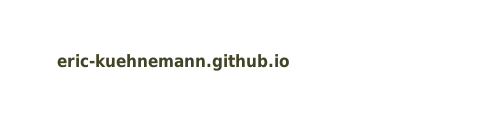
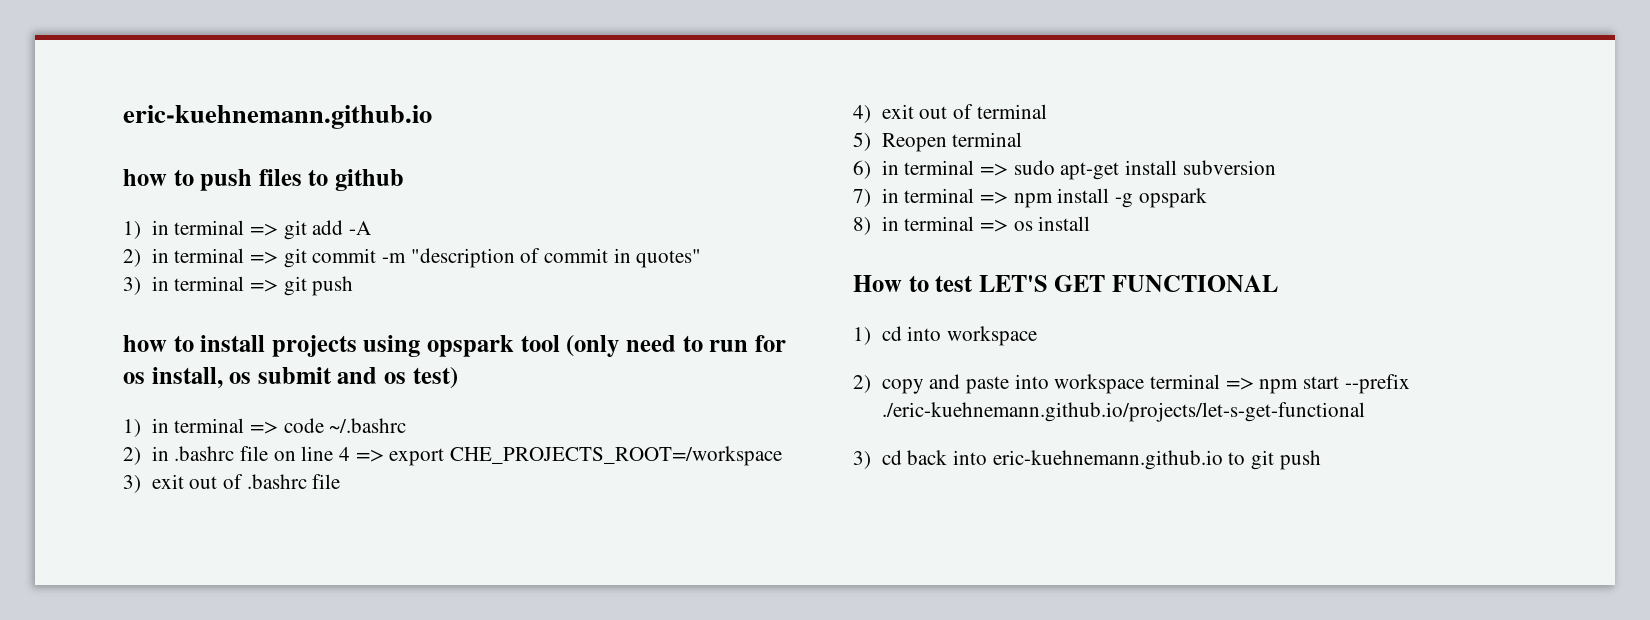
[57,54,290,71] eric-kuehnemann.github.io -> [123,105,432,129] [123,169,405,191] [123,220,371,240] [123,248,702,268] [123,276,354,296] [123,335,786,357] [123,367,458,389] [123,418,407,437] [123,446,782,466] [123,474,341,493] [853,104,1047,123] [853,132,1023,152] [853,160,1276,180] [853,188,1207,208] [853,216,1091,235] [853,275,1279,292] [853,326,1037,346] [853,374,1410,394] [881,402,1365,422] [853,450,1321,470] eric-kuehnemann.github.io // how to push files to github // 1) in terminal => git add -A // 2) in terminal => git commit -m "description of commit in quotes" // 3) in terminal => git push // how to install projects using opspark tool (only need to run for os install, os submit and os test) // 1) in terminal => code ~/.bashrc // 2) in .bashrc file on line 4 => export CHE_PROJECTS_ROOT=/workspace // 3) exit out of .bashrc file // 4) exit out of terminal // 5) Reopen terminal // 6) in terminal => sudo apt-get install subversion // 7) in terminal => npm install -g opspark // 8) in terminal => os install // How to test LET'S GET FUNCTIONAL // 1) cd into workspace // 2) copy and paste into workspace terminal => npm start --prefix ./eric-kuehnemann.github.io/projects/let-s-get-functional // 3) cd back into eric-kuehnemann.github.io to git push

